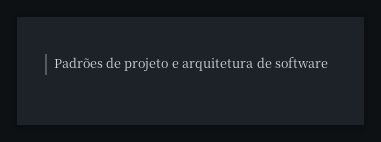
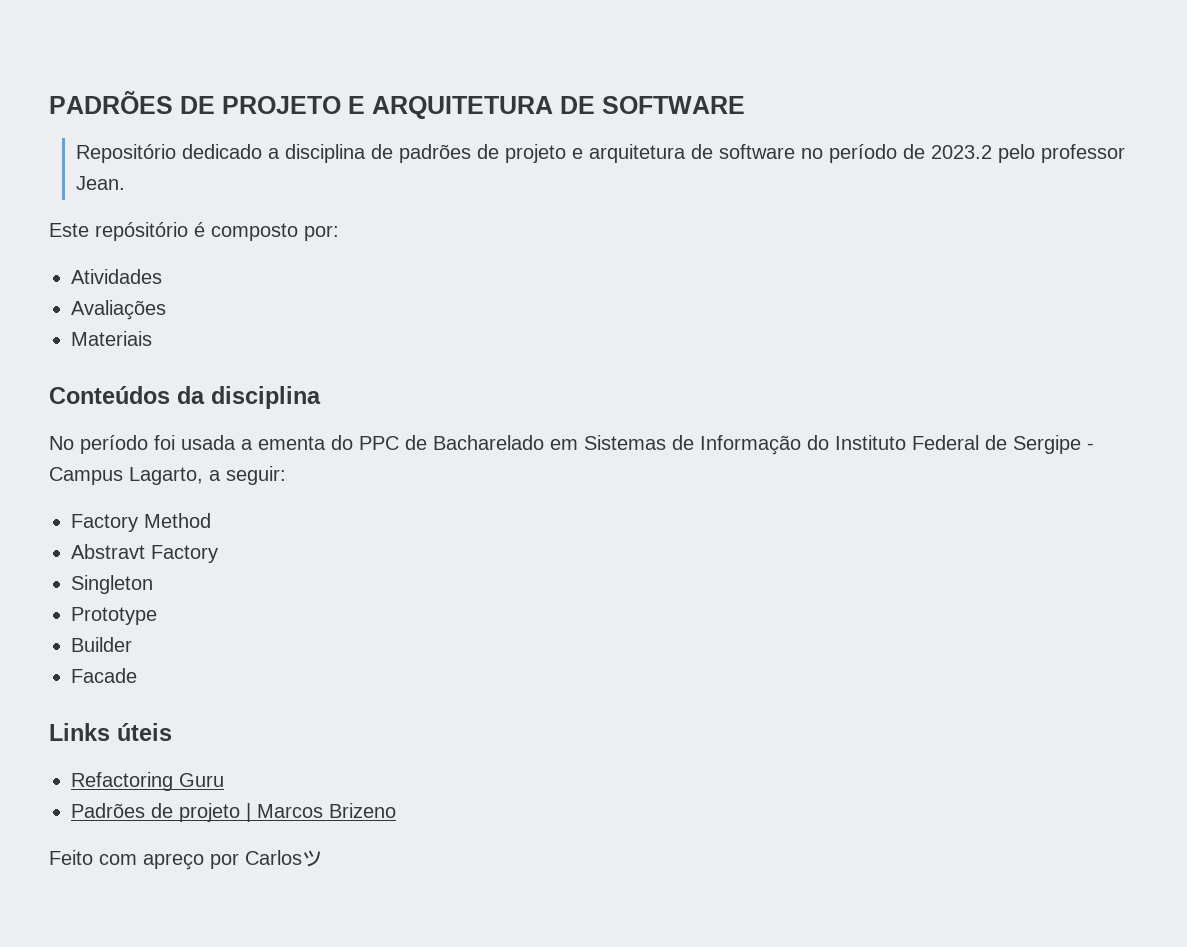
[53,57,103,68] Padrões -> [49,91,745,119] [75,144,471,163] PADRÕES DE PROJETO E ARQUITETURA DE SOFTWARE // Repositório dedicado a disciplina de padrões
(328, 62) none -> [800,144,1125,163] [75,176,125,190] [49,222,339,241] [71,269,162,284] [71,300,166,320] [71,331,152,346] [49,386,321,409] [49,435,1094,455] [49,466,286,485] [71,513,211,532] [71,544,218,563] [71,575,153,594] [71,607,157,625] [71,637,132,652] [71,668,137,683] [49,723,172,741] [71,772,224,791] [71,803,396,822] [49,850,322,870] no período de 2023.2 pelo professor Jean. // Este repósitório é composto por: // Atividades // Avaliações // Materiais // Conteúdos da disciplina // No período foi usada a ementa do PPC de Bacharelado em Sistemas de Informação do Instituto Federal de Sergipe - Campus Lagarto, a seguir: // Factory Method // Abstravt Factory // Singleton // Prototype // Builder // Facade // Links úteis // Refactoring Guru // Padrões de projeto | Marcos Brizeno // Feito com apreço por Carlosツ

